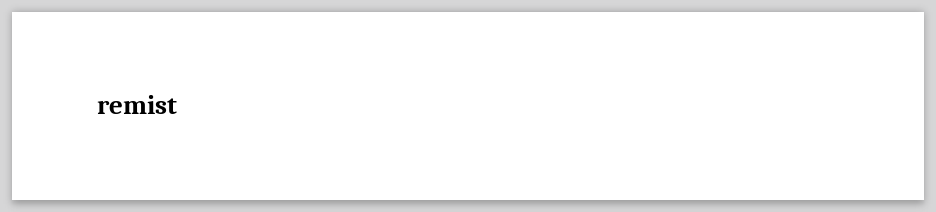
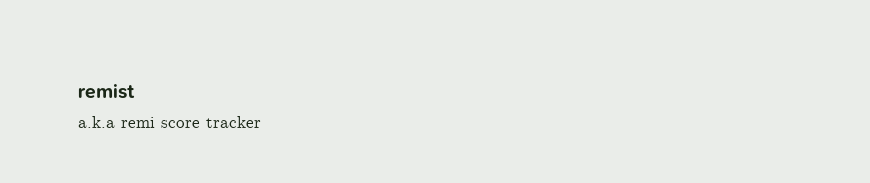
(177, 104) none -> [78,116,261,128] // a.k.a remi score tracker

